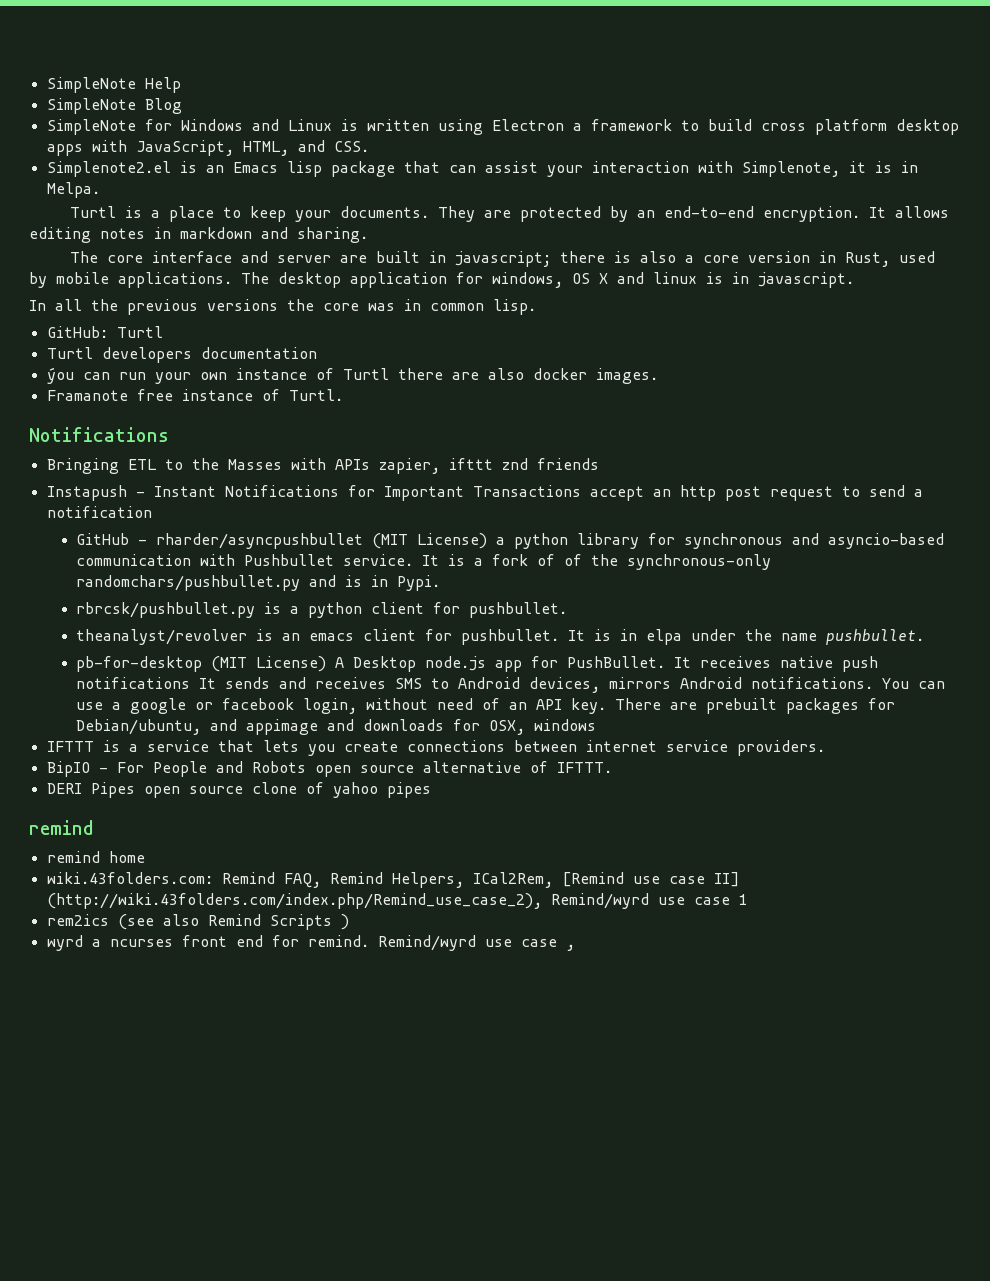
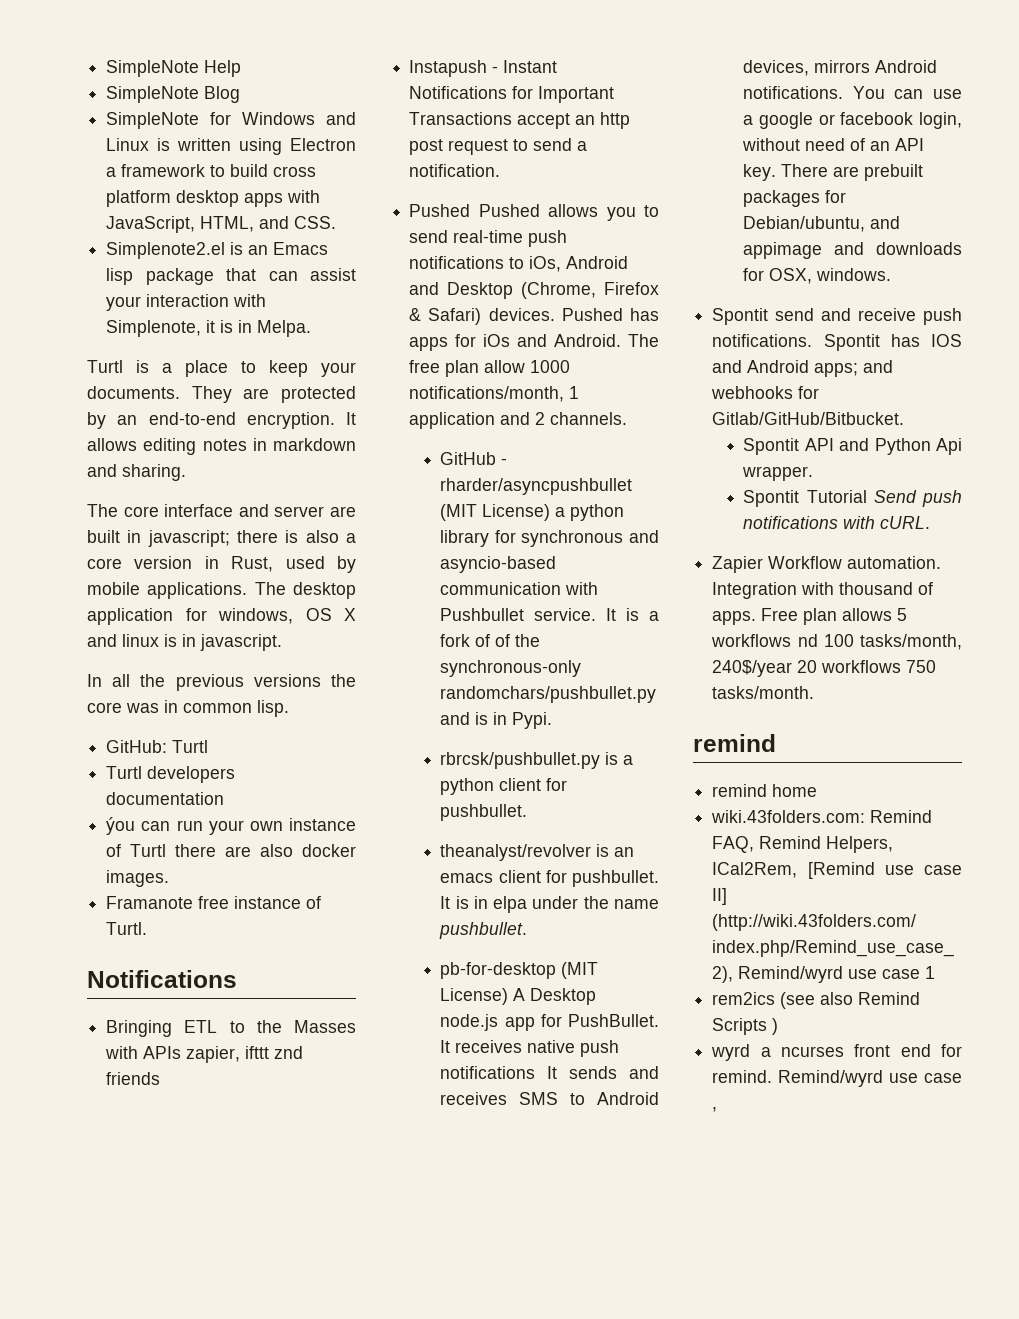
[46,506,152,518] notification -> [409,164,501,177] [409,204,659,221] [409,230,568,247] [409,256,629,272] [409,282,659,299] [409,308,659,325] [409,334,659,351] [409,360,571,377] [409,386,580,402] [409,412,628,429] notification. // Pushed Pushed allows you to send real-time push notifications to iOs, Android and Desktop (Chrome, Firefox & Safari) devices. Pushed has apps for iOs and Android. The free plan allow 1000 notifications/month, 1 application and 2 channels.
[534,719,597,731] [46,740,825,756] [46,761,612,777] [46,782,431,798] windows // IFTTT is a service that lets you create connections between internet service providers. // BipIO - For People and Robots open source alternative of IFTTT. // DERI Pipes open source clone of yahoo pipes -> [816,268,892,281] [712,308,962,325] [712,334,962,351] [712,360,894,377] [711,386,820,399] [712,412,905,425] [743,438,962,455] [742,466,814,481] [743,490,962,507] [743,516,931,529] [712,556,942,573] [712,582,934,599] [712,608,908,625] [711,634,962,650] [712,660,937,677] [712,686,815,699] windows. // Spontit send and receive push notifications. Spontit has IOS and Android apps; and webhooks for Gitlab/GitHub/Bitbucket. // Spontit API and Python Api wrapper. // Spontit Tutorial Send push notifications with cURL. // Zapier Workflow automation. Integration with thousand of apps. Free plan allows 5 workflows nd 100 tasks/month, 240$/year 20 workflows 750 tasks/month.

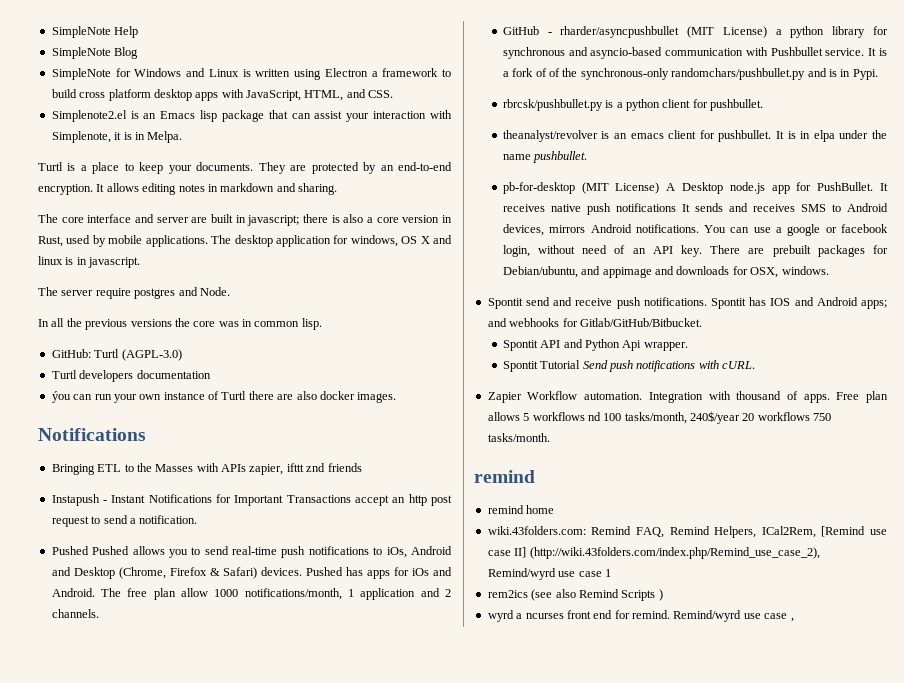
(282, 642) none -> [38,287,230,299] // The server require postgres and Node.
(209, 746) none -> [121,349,182,361] (AGPL-3.0)
[106,896,322,909] [106,922,148,935] // Framanote free instance of Turtl. -> (397, 397) none

